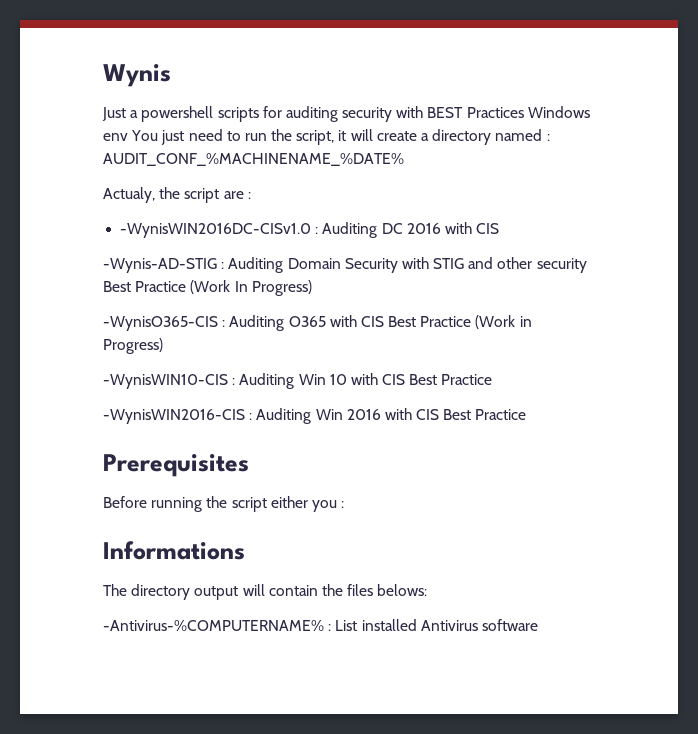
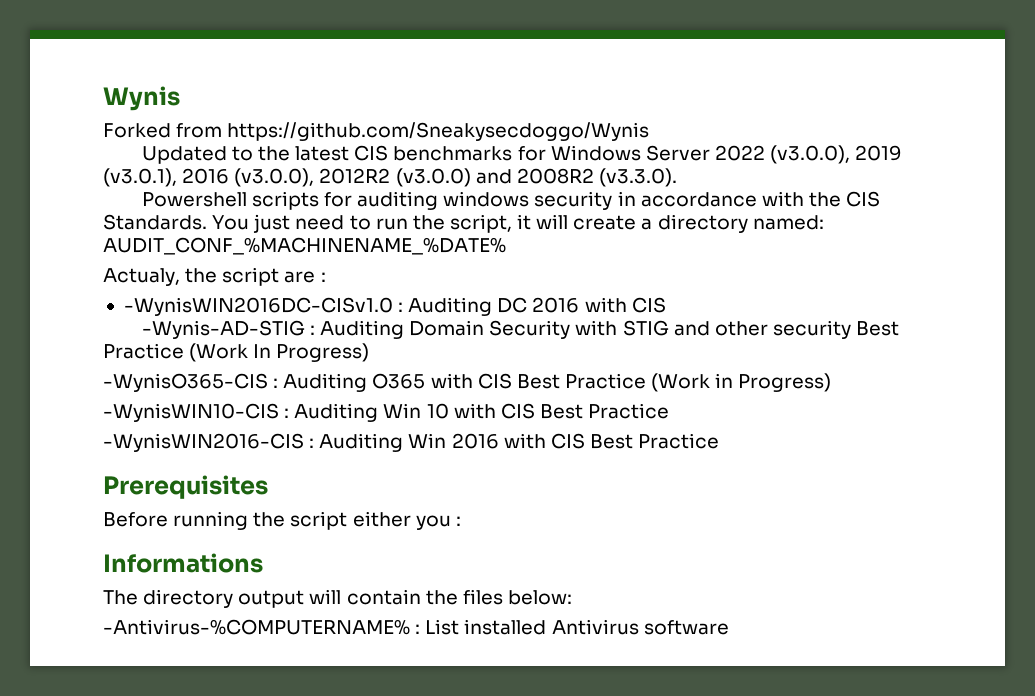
[102,106,590,122] [103,133,128,141] Just a powershell scripts for auditing security with BEST Practices Windows env -> [103,122,650,141] [141,145,903,164] [103,168,677,187] [141,191,881,210] [103,214,207,230] Forked from https://github.com/Sneakysecdoggo/Wynis // Updated to the latest CIS benchmarks for Windows Server 2022 (v3.0.0), 2019 (v3.0.1), 2016 (v3.0.0), 2012R2 (v3.0.0) and 2008R2 (v3.3.0). // Powershell scripts for auditing windows security in accordance with the CIS Standards.
[495,129,550,141] named : -> [752,215,824,230] named:
[377,584,428,596] belows: -> [507,590,572,605] below:

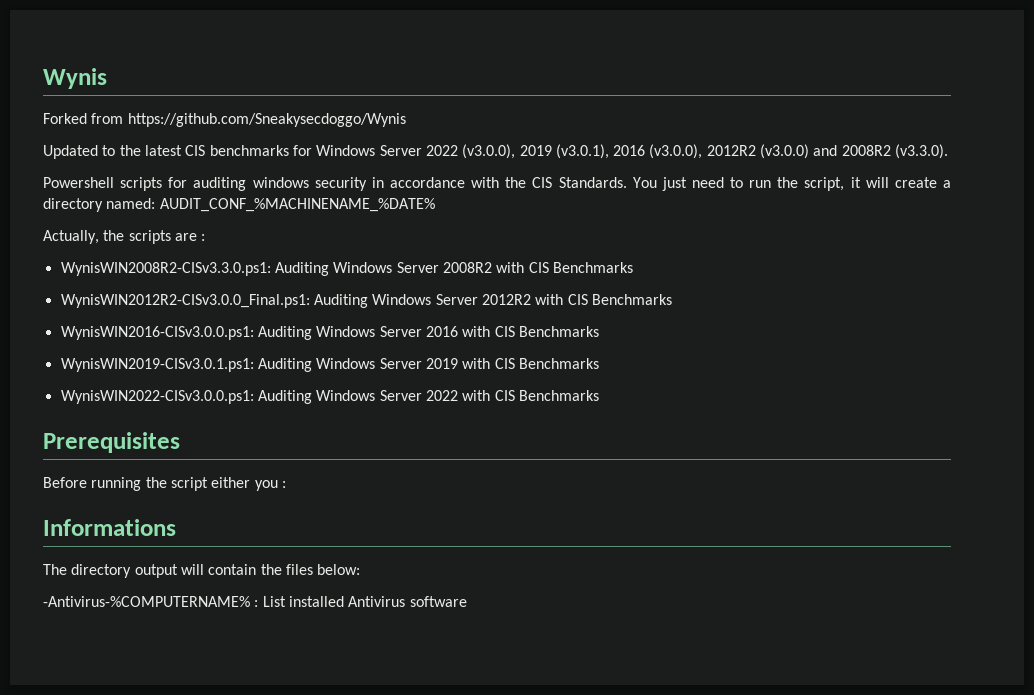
[103,267,280,286] Actualy, the script -> [43,230,171,244] Actually, the scripts
[123,297,666,316] [141,320,900,339] [103,343,370,362] [103,373,832,392] [103,403,670,422] [103,433,720,452] -WynisWIN2016DC-CISv1.0 : Auditing DC 2016 with CIS // -Wynis-AD-STIG : Auditing Domain Security with STIG and other security Best Practice (Work In Progress) // -WynisO365-CIS : Auditing O365 with CIS Best Practice (Work in Progress) // -WynisWIN10-CIS : Auditing Win 10 with CIS Best Practice // -WynisWIN2016-CIS : Auditing Win 2016 with CIS Best Practice -> [60,262,633,276] [60,294,672,308] [60,326,599,340] [60,358,599,372] [60,390,599,404] WynisWIN2008R2-CISv3.3.0.ps1: Auditing Windows Server 2008R2 with CIS Benchmarks // WynisWIN2012R2-CISv3.0.0_Final.ps1: Auditing Windows Server 2012R2 with CIS Benchmarks // WynisWIN2016-CISv3.0.0.ps1: Auditing Windows Server 2016 with CIS Benchmarks // WynisWIN2019-CISv3.0.1.ps1: Auditing Windows Server 2019 with CIS Benchmarks // WynisWIN2022-CISv3.0.0.ps1: Auditing Windows Server 2022 with CIS Benchmarks

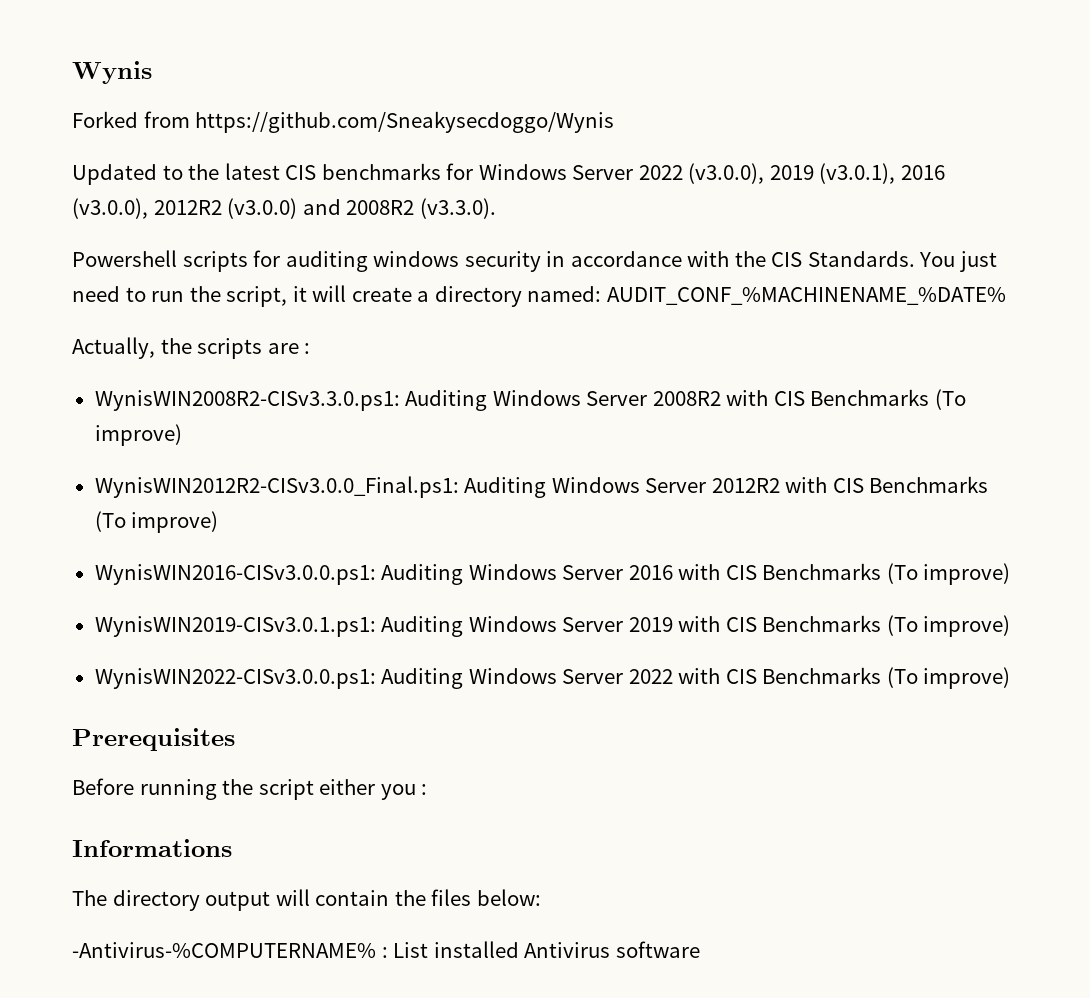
(633, 267) none -> [934,389,966,410] [94,424,182,446] (To improve)
(672, 299) none -> [94,511,219,533] (To improve)
(599, 331) none -> [886,563,1011,585] (To improve)
(599, 363) none -> [886,615,1011,637] (To improve)
(599, 395) none -> [886,667,1011,689] (To improve)

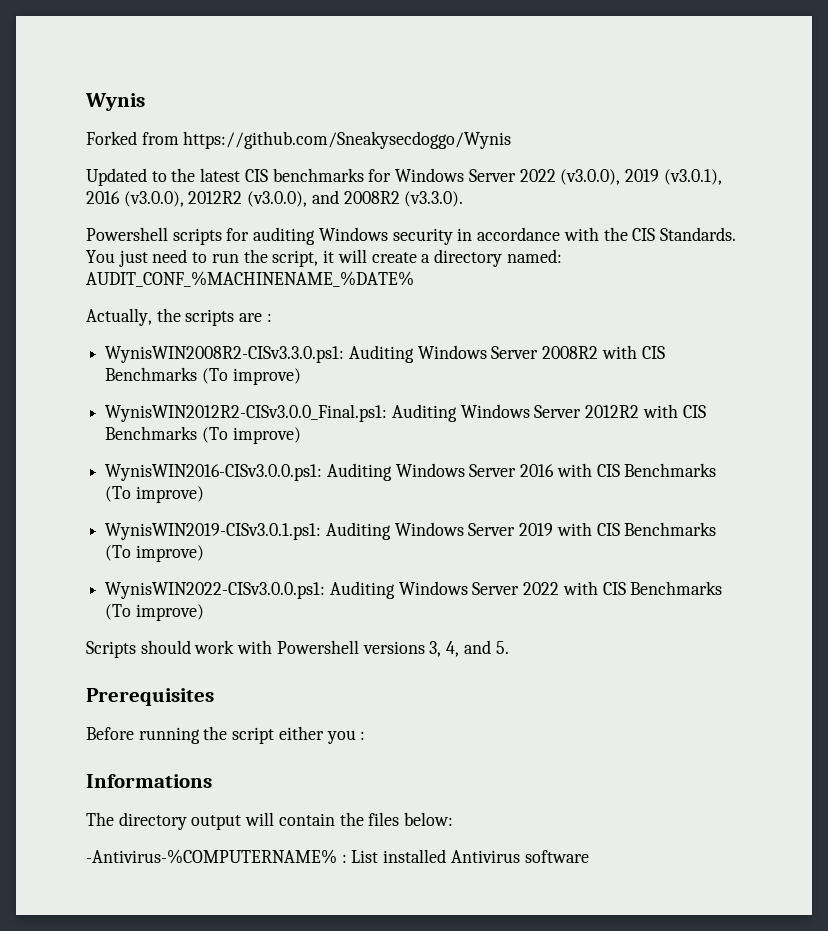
[227,198,298,219] (v3.0.0) -> [247,191,308,207] (v3.0.0),
[373,251,460,267] windows -> [318,227,388,241] Windows
(1011, 678) none -> [86,640,509,658] // Scripts should work with Powershell versions 3, 4, and 5.

